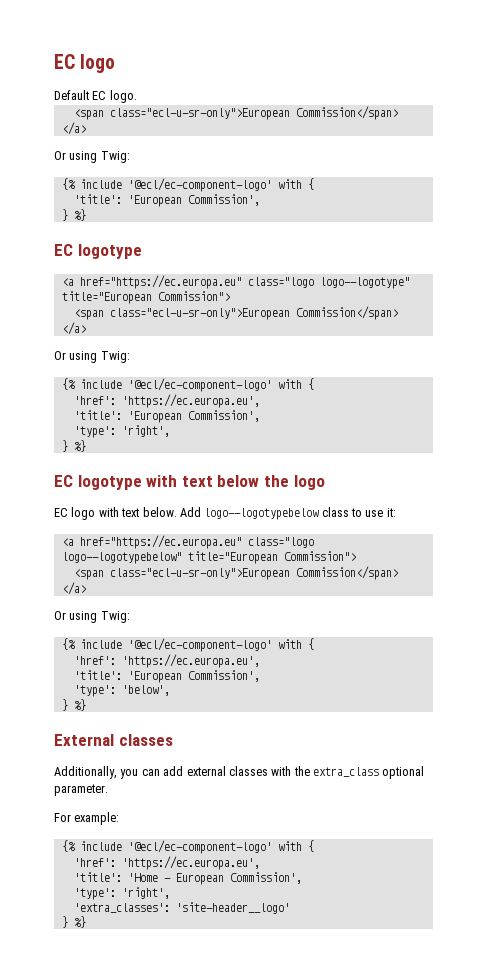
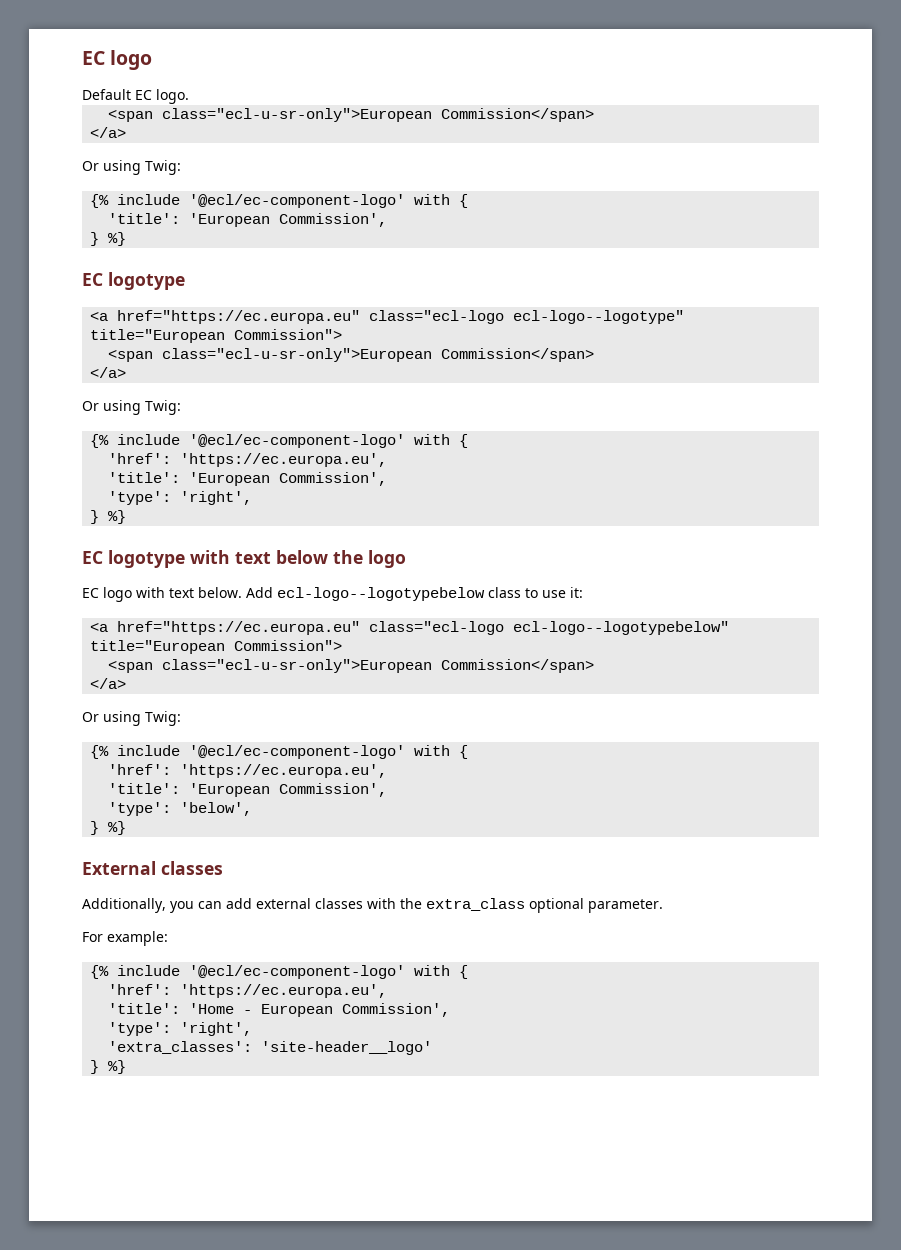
[247,277,410,289] class="logo logo--logotype" -> [369,310,685,324] class="ecl-logo ecl-logo--logotype"
[204,508,320,520] logo--logotypebelow -> [277,587,485,601] ecl-logo--logotypebelow
[247,537,314,548] [61,552,182,564] class="logo logo--logotypebelow" -> [369,621,730,635] class="ecl-logo ecl-logo--logotypebelow"

